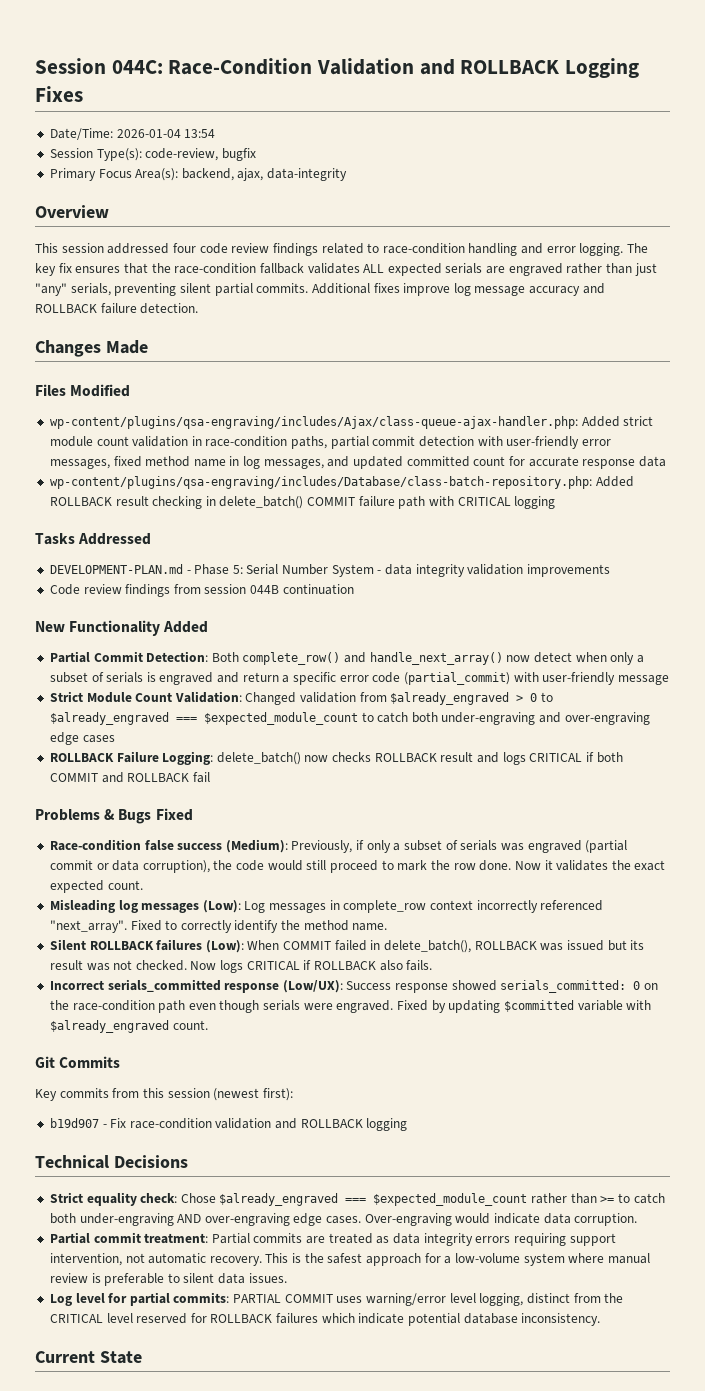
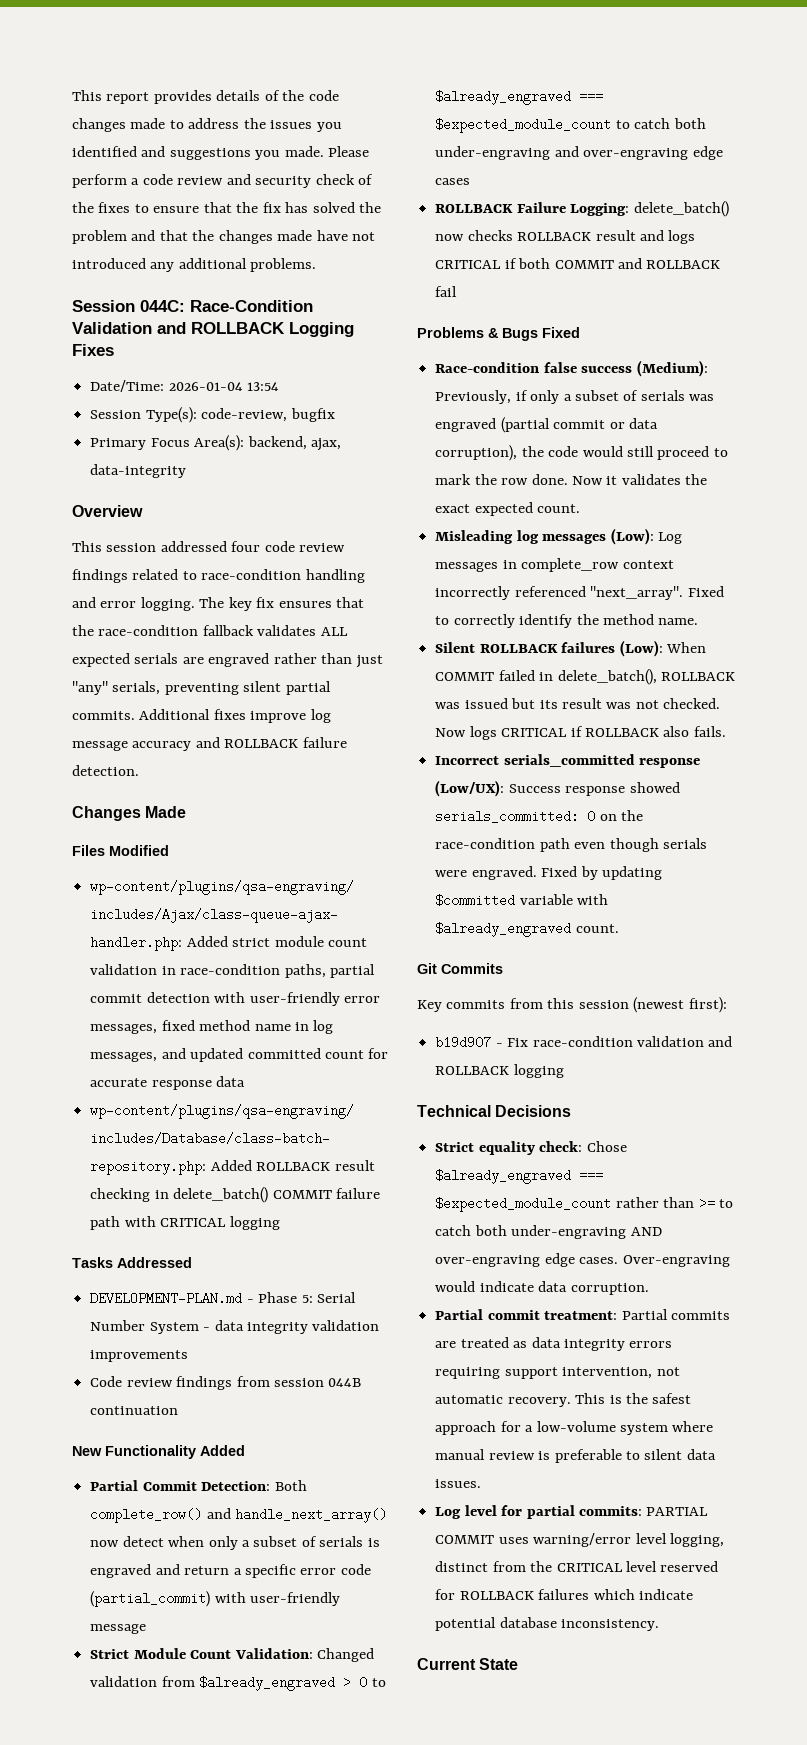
(35, 66) none -> [72,90,339,104] [72,118,342,132] [72,146,370,160] [72,174,374,188] [72,202,382,213] [72,230,376,244] [72,258,317,272] This report provides details of the code changes made to address the issues you identified and suggestions you made. Please perform a code review and security check of the fixes to ensure that the fix has solved the problem and that the changes made have not introduced any additional problems. //

